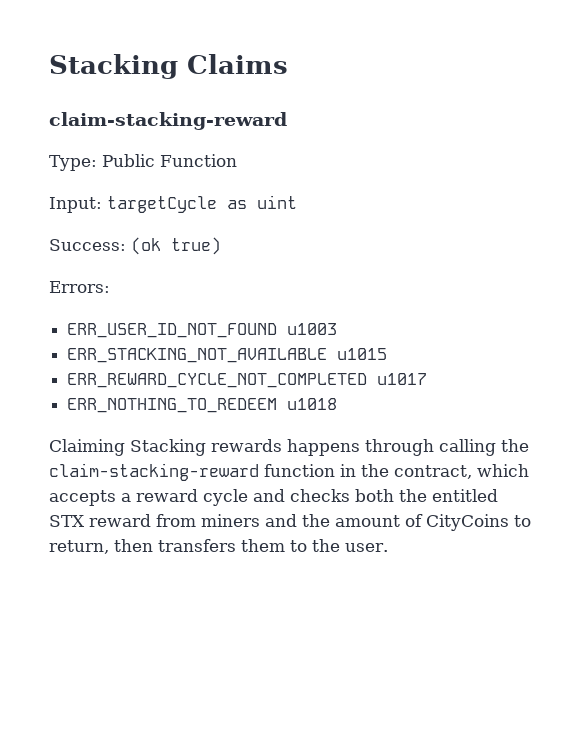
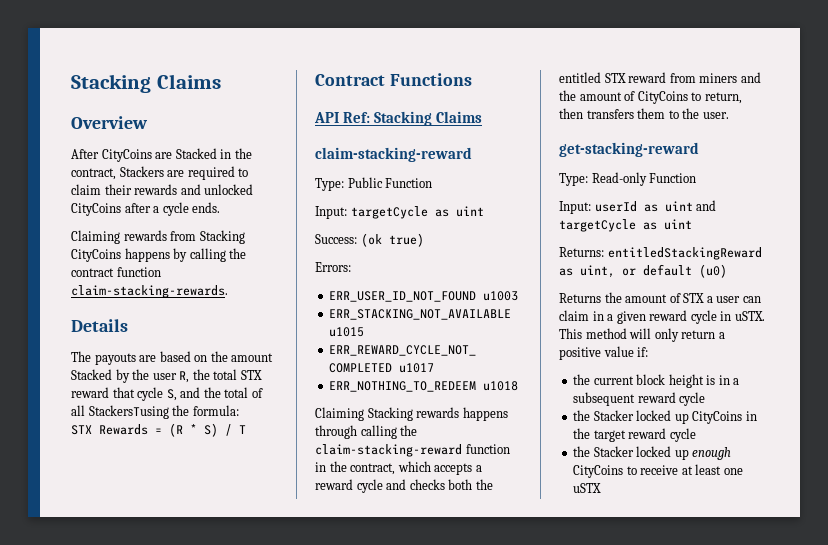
[49,54,288,79] Stacking Claims -> [71,74,221,93] [71,116,148,129] [71,148,252,162] [71,166,249,180] [71,184,254,195] [71,202,221,216] [71,230,245,244] [71,248,247,262] [71,267,161,277] [71,285,228,298] [71,319,128,332] [71,351,274,365] [71,369,262,383] [71,387,263,401] [71,405,239,419] [71,423,246,437] [315,73,472,86] [314,111,483,126] Stacking Claims // Overview // After CityCoins are Stacked in the contract, Stackers are required to claim their rewards and unlocked CityCoins after a cycle ends. // Claiming rewards from Stacking CityCoins happens by calling the contract function claim-stacking-rewards. // Details // The payouts are based on the amount Stacked by the user R, the total STX reward that cycle S, and the total of all StackersTusing the formula: // STX Rewards = (R * S) / T // Contract Functions // API Ref: Stacking Claims
(388, 547) none -> [559,142,699,157] [559,172,697,186] [559,200,717,214] [559,219,692,232] [559,247,762,260] [559,264,727,278] [559,292,761,303] [559,310,765,324] [559,328,725,342] [559,346,649,360] [573,374,740,388] [573,392,706,406] [573,410,757,424] [573,428,696,442] [573,446,732,460] [573,464,743,478] [573,483,602,493] // get-stacking-reward // Type: Read-only Function // Input: userId as uint and targetCycle as uint // Returns: entitledStackingReward as uint, or default (u0) // Returns the amount of STX a user can claim in a given reward cycle in uSTX. This method will only return a positive value if: // the current block height is in a subsequent reward cycle // the Stacker locked up CityCoins in the target reward cycle // the Stacker locked up enough CityCoins to receive at least one uSTX

